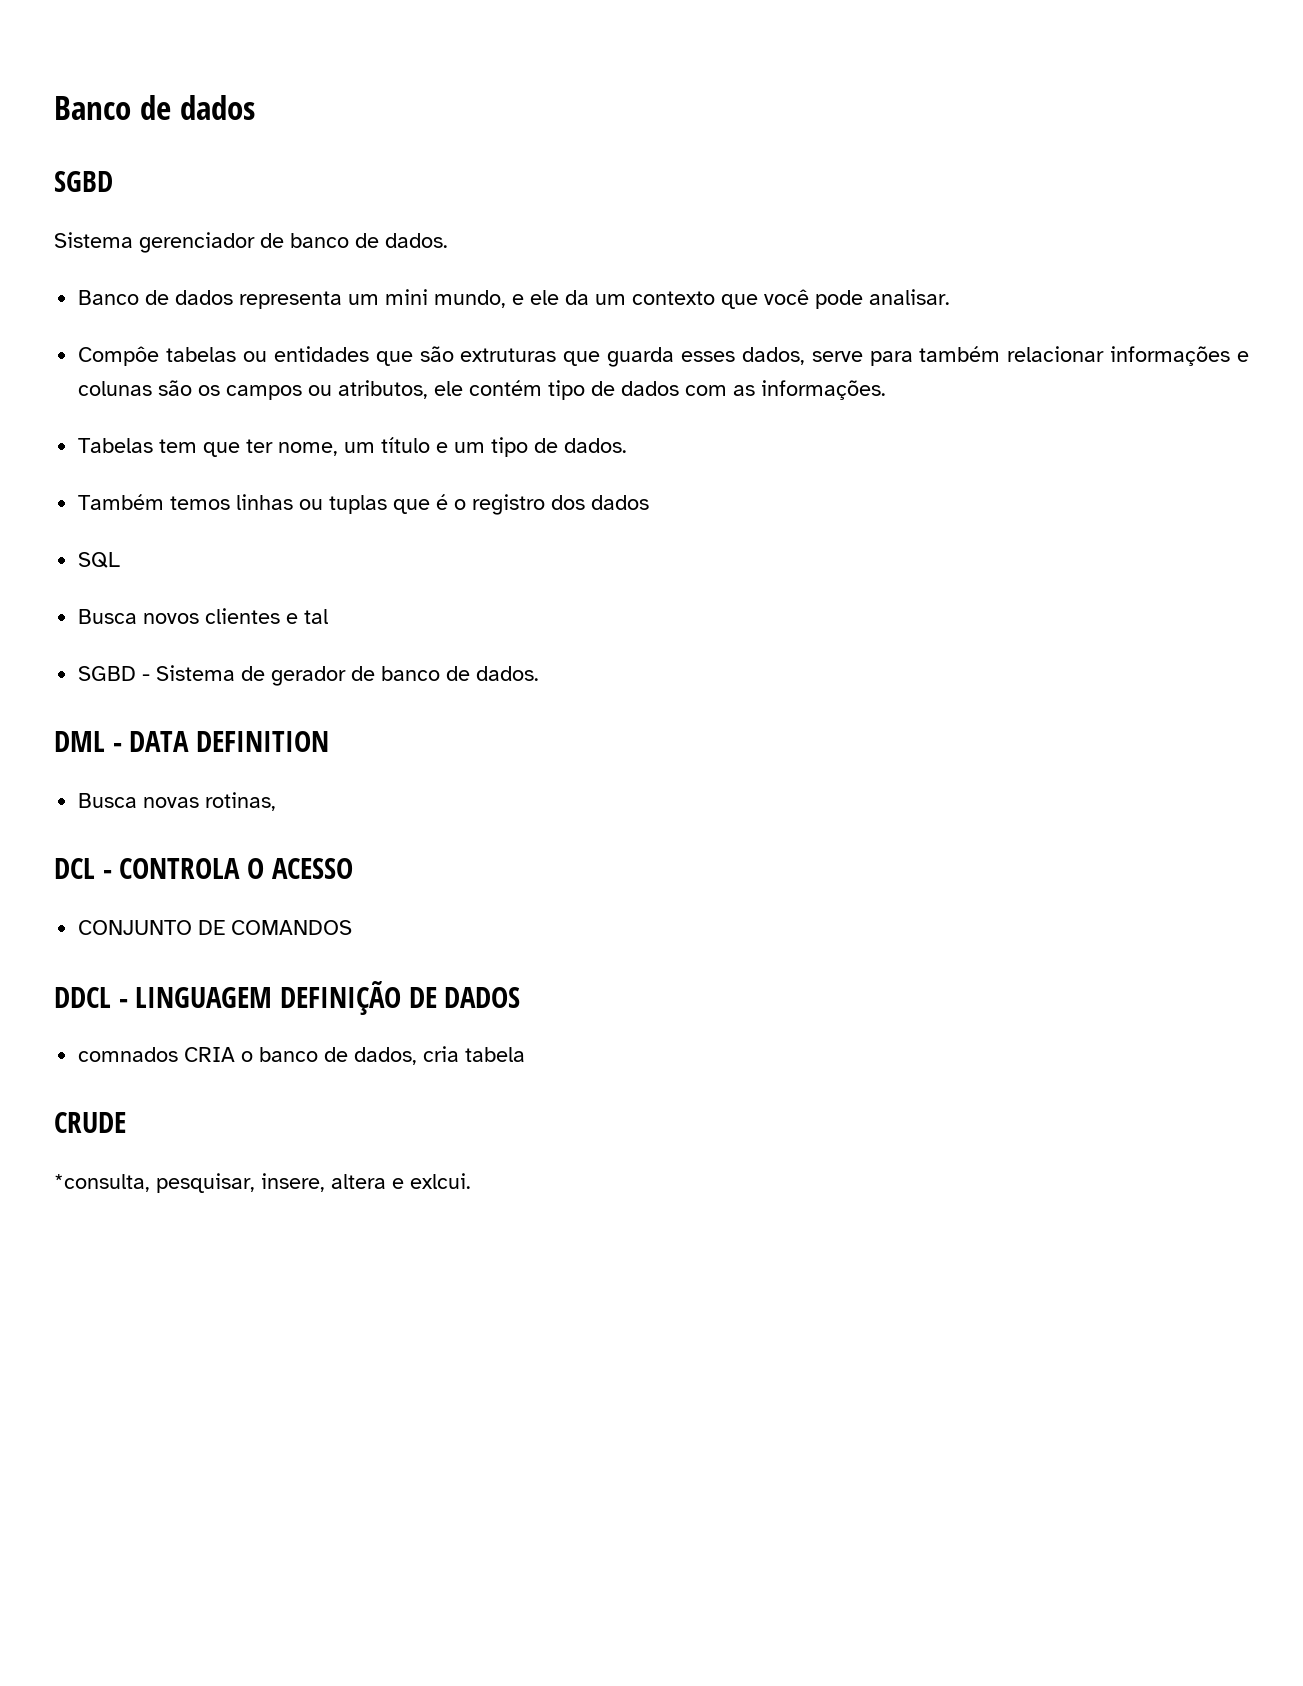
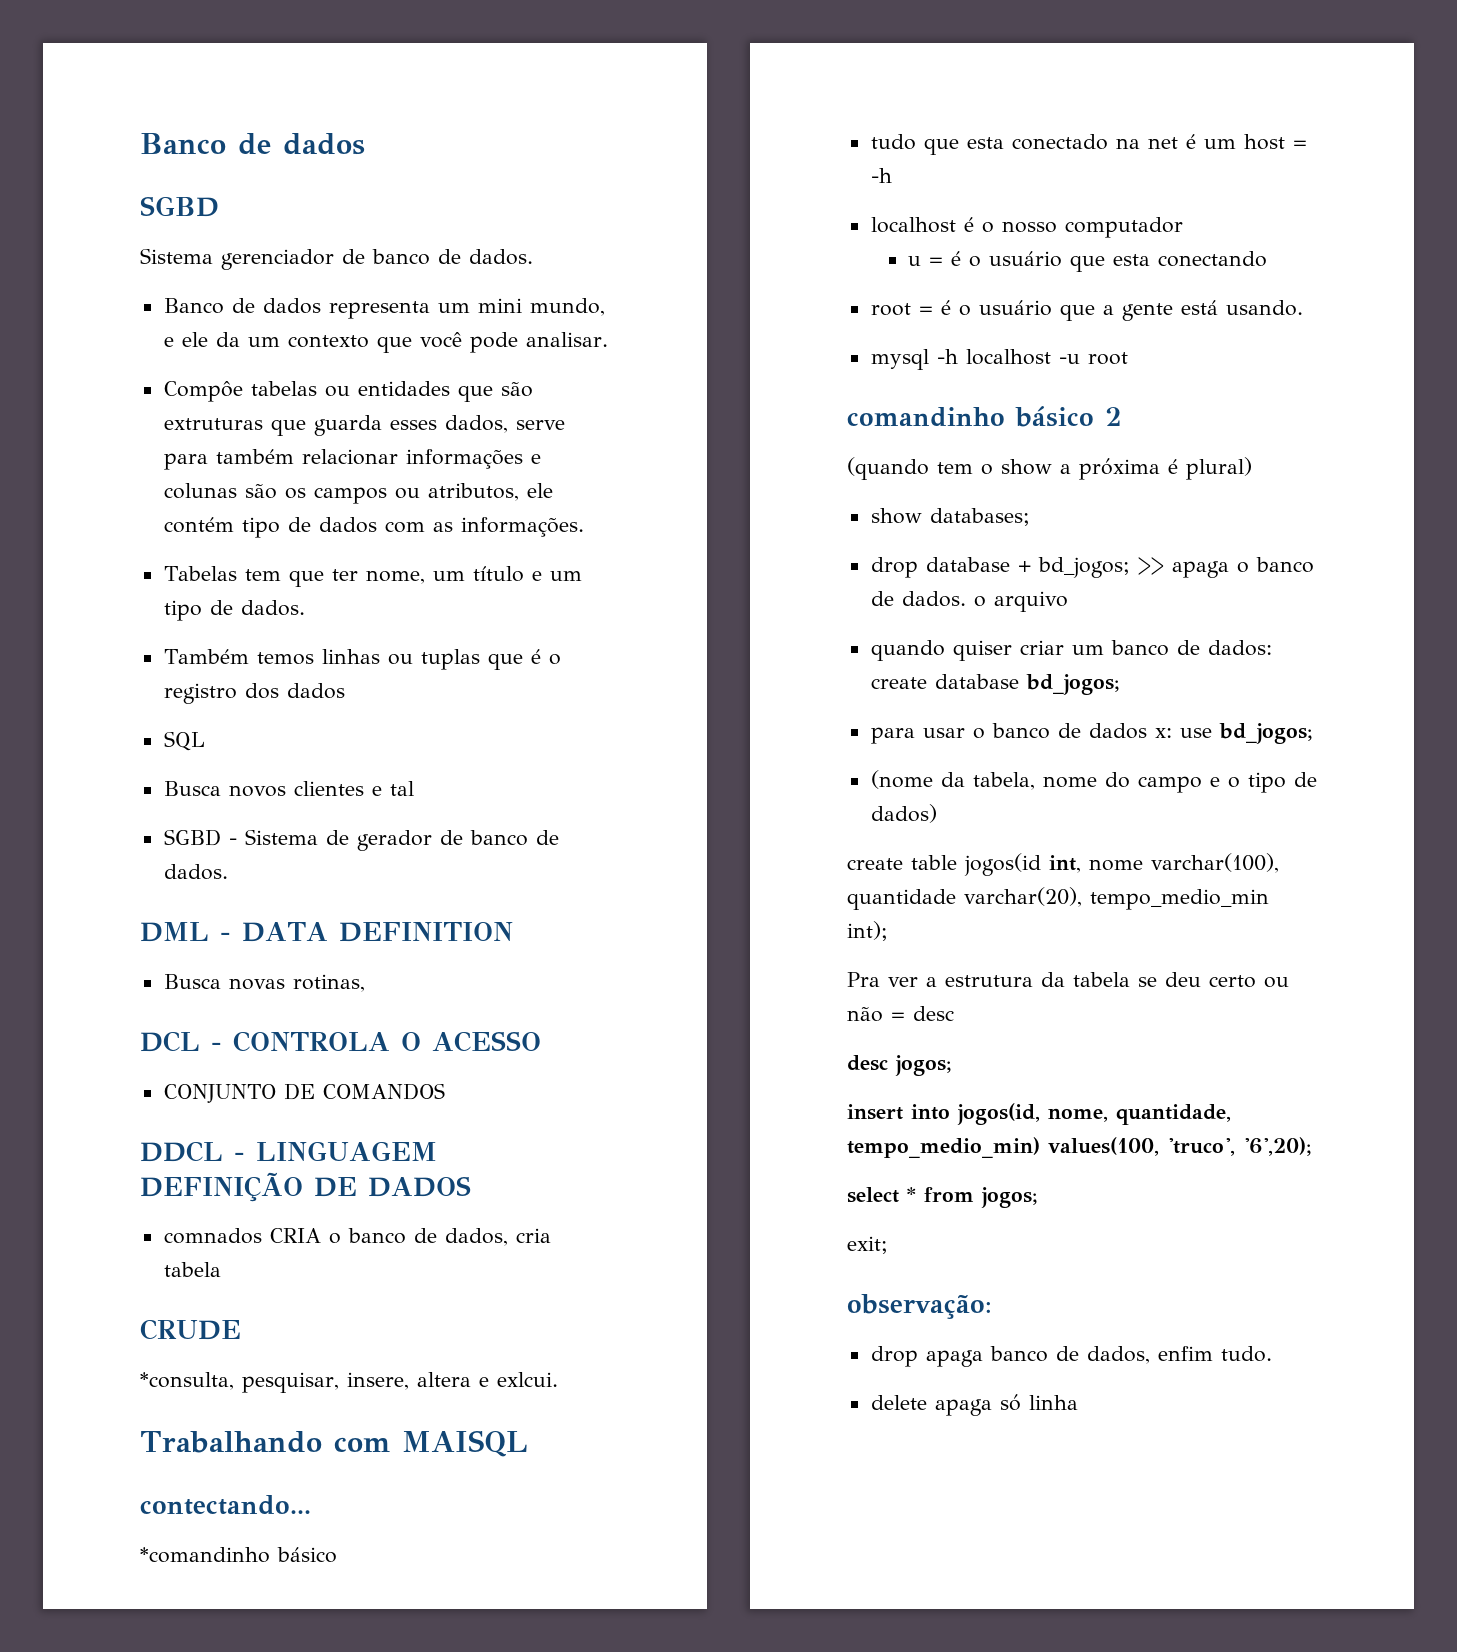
(471, 1181) none -> [140,1430,528,1457] [140,1495,311,1515] [140,1547,337,1563] [870,134,1307,155] [870,168,892,183] [870,217,1183,238] [908,251,1268,272] [870,300,1303,321] [870,349,1128,370] [847,406,1122,427] [847,457,1252,480] [870,508,1030,526] [870,557,1314,578] [870,591,1068,612] [870,640,1272,661] [870,674,1119,695] [870,723,1312,744] [870,770,1317,793] [870,804,937,823] [847,853,1279,876] [847,887,1269,910] [847,921,888,941] [847,972,1289,988] [847,1006,954,1022] [847,1055,951,1076] [847,1103,1231,1125] [847,1137,1311,1158] [847,1187,1037,1208] [847,1236,888,1254] [847,1294,992,1319] [870,1346,1272,1367] [870,1394,1078,1416] // Trabalhando com MAISQL // contectando... // *comandinho básico // tudo que esta conectado na net é um host = -h // localhost é o nosso computador // u = é o usuário que esta conectando // root = é o usuário que a gente está usando. // mysql -h localhost -u root // comandinho básico 2 // (quando tem o show a próxima é plural) // show databases; // drop database + bd_jogos; >> apaga o banco de dados. o arquivo // quando quiser criar um banco de dados: create database bd_jogos; // para usar o banco de dados x: use bd_jogos; // (nome da tabela, nome do campo e o tipo de dados) // create table jogos(id int, nome varchar(100), quantidade varchar(20), tempo_medio_min int); // Pra ver a estrutura da tabela se deu certo ou não = desc // desc jogos; // insert into jogos(id, nome, quantidade, tempo_medio_min) values(100, 'truco', '6',20); // select * from jogos; // exit; // observação: // drop apaga banco de dados, enfim tudo. // delete apaga só linha

